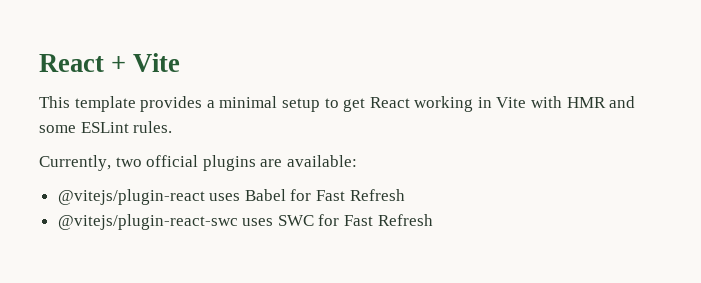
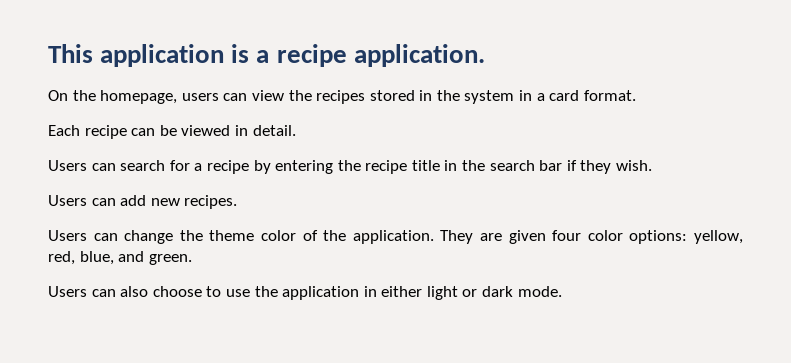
[39,53,181,72] [39,96,636,112] [39,121,173,133] [39,155,357,171] [57,189,405,205] [57,214,433,230] React + Vite // This template provides a minimal setup to get React working in Vite with HMR and some ESLint rules. // Currently, two official plugins are available: // @vitejs/plugin-react uses Babel for Fast Refresh // @vitejs/plugin-react-swc uses SWC for Fast Refresh -> [48,44,485,67] [48,90,636,104] [48,125,296,139] [48,160,653,174] [48,195,238,209] [48,230,744,244] [48,251,192,265] [48,286,562,300] This application is a recipe application. // On the homepage, users can view the recipes stored in the system in a card format. // Each recipe can be viewed in detail. // Users can search for a recipe by entering the recipe title in the search bar if they wish. // Users can add new recipes. // Users can change the theme color of the application. They are given four color options: yellow, red, blue, and green. // Users can also choose to use the application in either light or dark mode.

